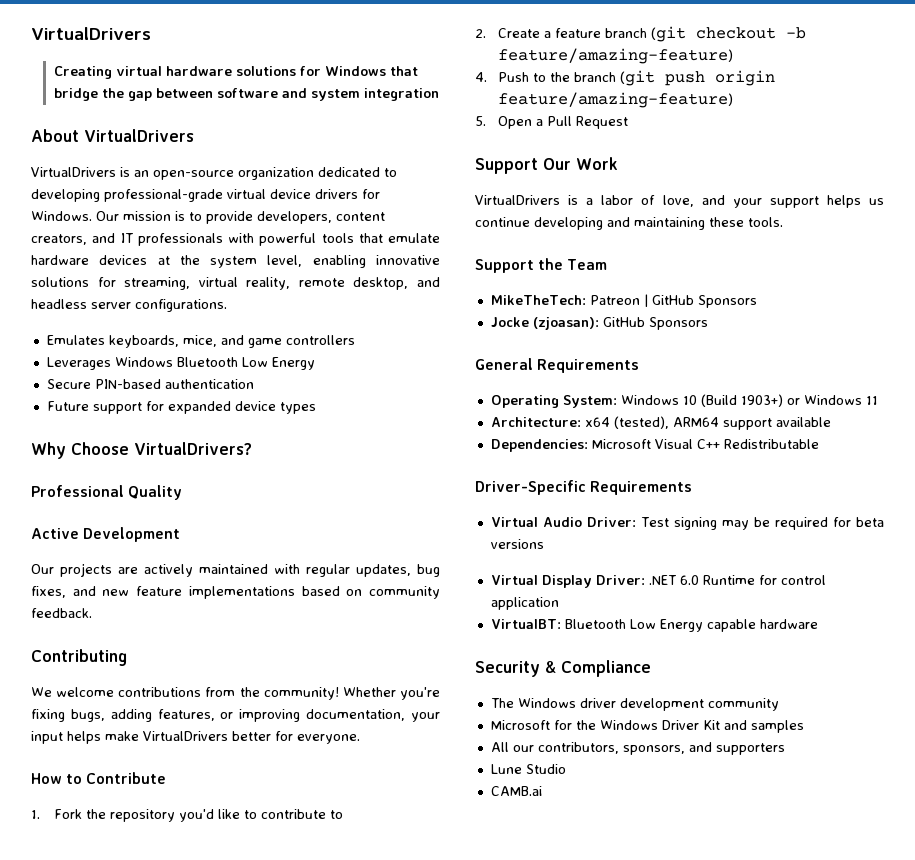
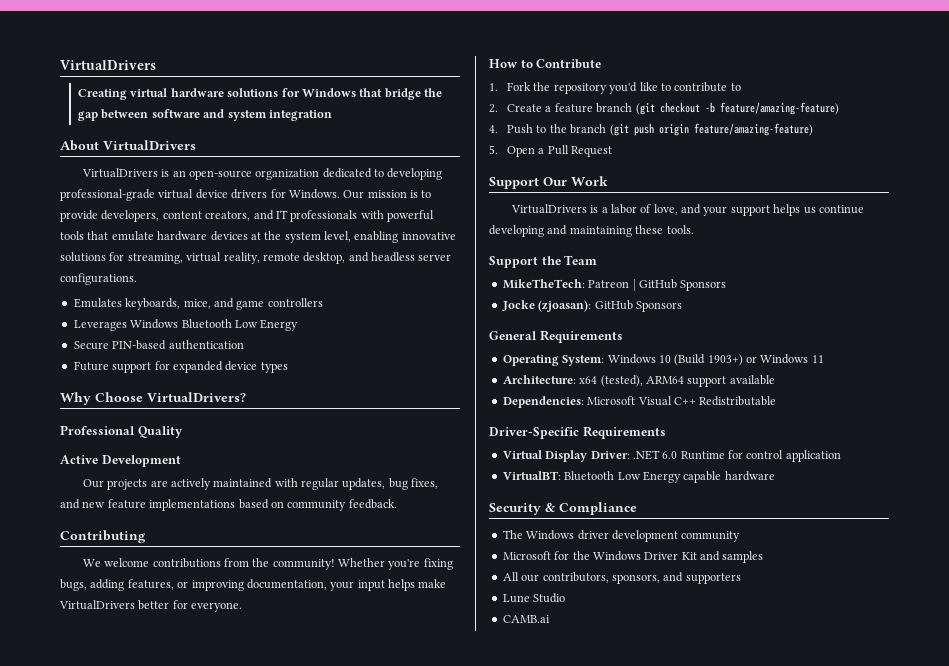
[490,517,884,530] [490,539,544,549] // Virtual Audio Driver: Test signing may be required for beta versions -> (666, 432) none

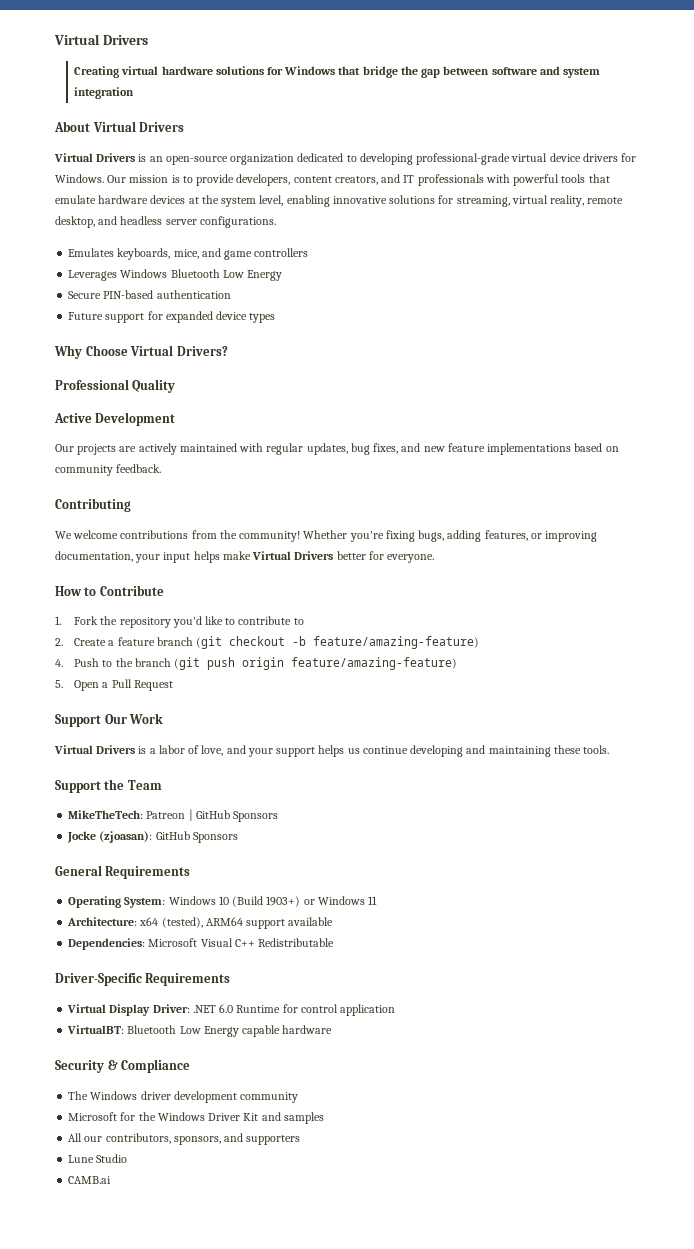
[60,60,156,70] VirtualDrivers -> [54,34,148,45] Virtual Drivers
[103,140,196,150] [81,168,158,178] VirtualDrivers // VirtualDrivers -> [92,121,185,132] [54,153,136,162] Virtual Drivers // Virtual Drivers
[147,392,246,402] VirtualDrivers? -> [130,345,228,356] Virtual Drivers?
[59,600,135,610] VirtualDrivers -> [252,551,334,560] Virtual Drivers
[510,204,587,214] VirtualDrivers -> [54,745,136,754] Virtual Drivers

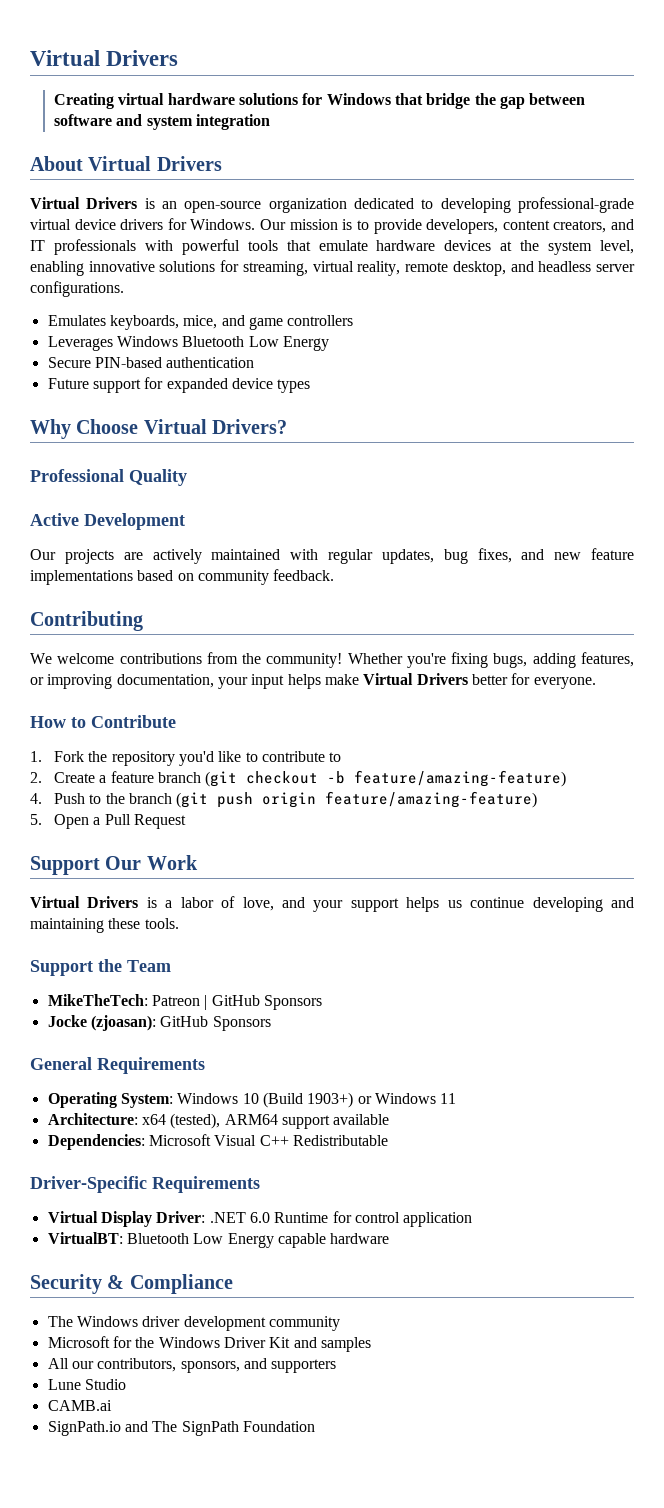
(112, 1180) none -> [47,1421,315,1436] // SignPath.io and The SignPath Foundation

